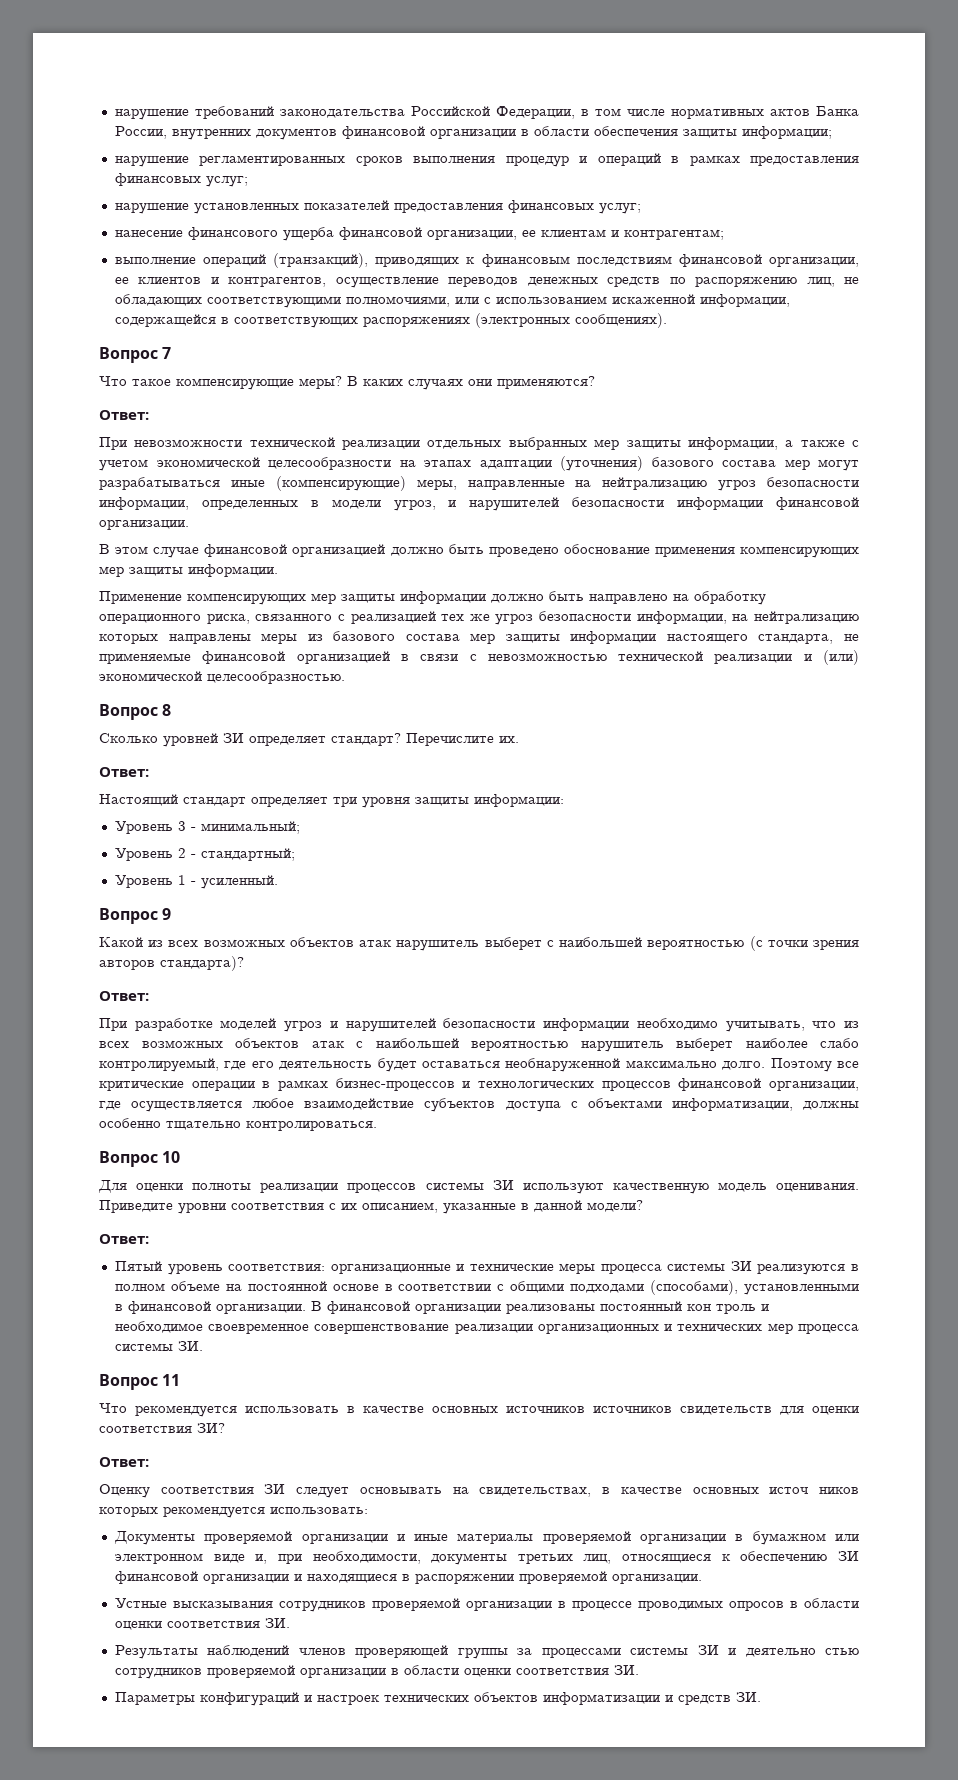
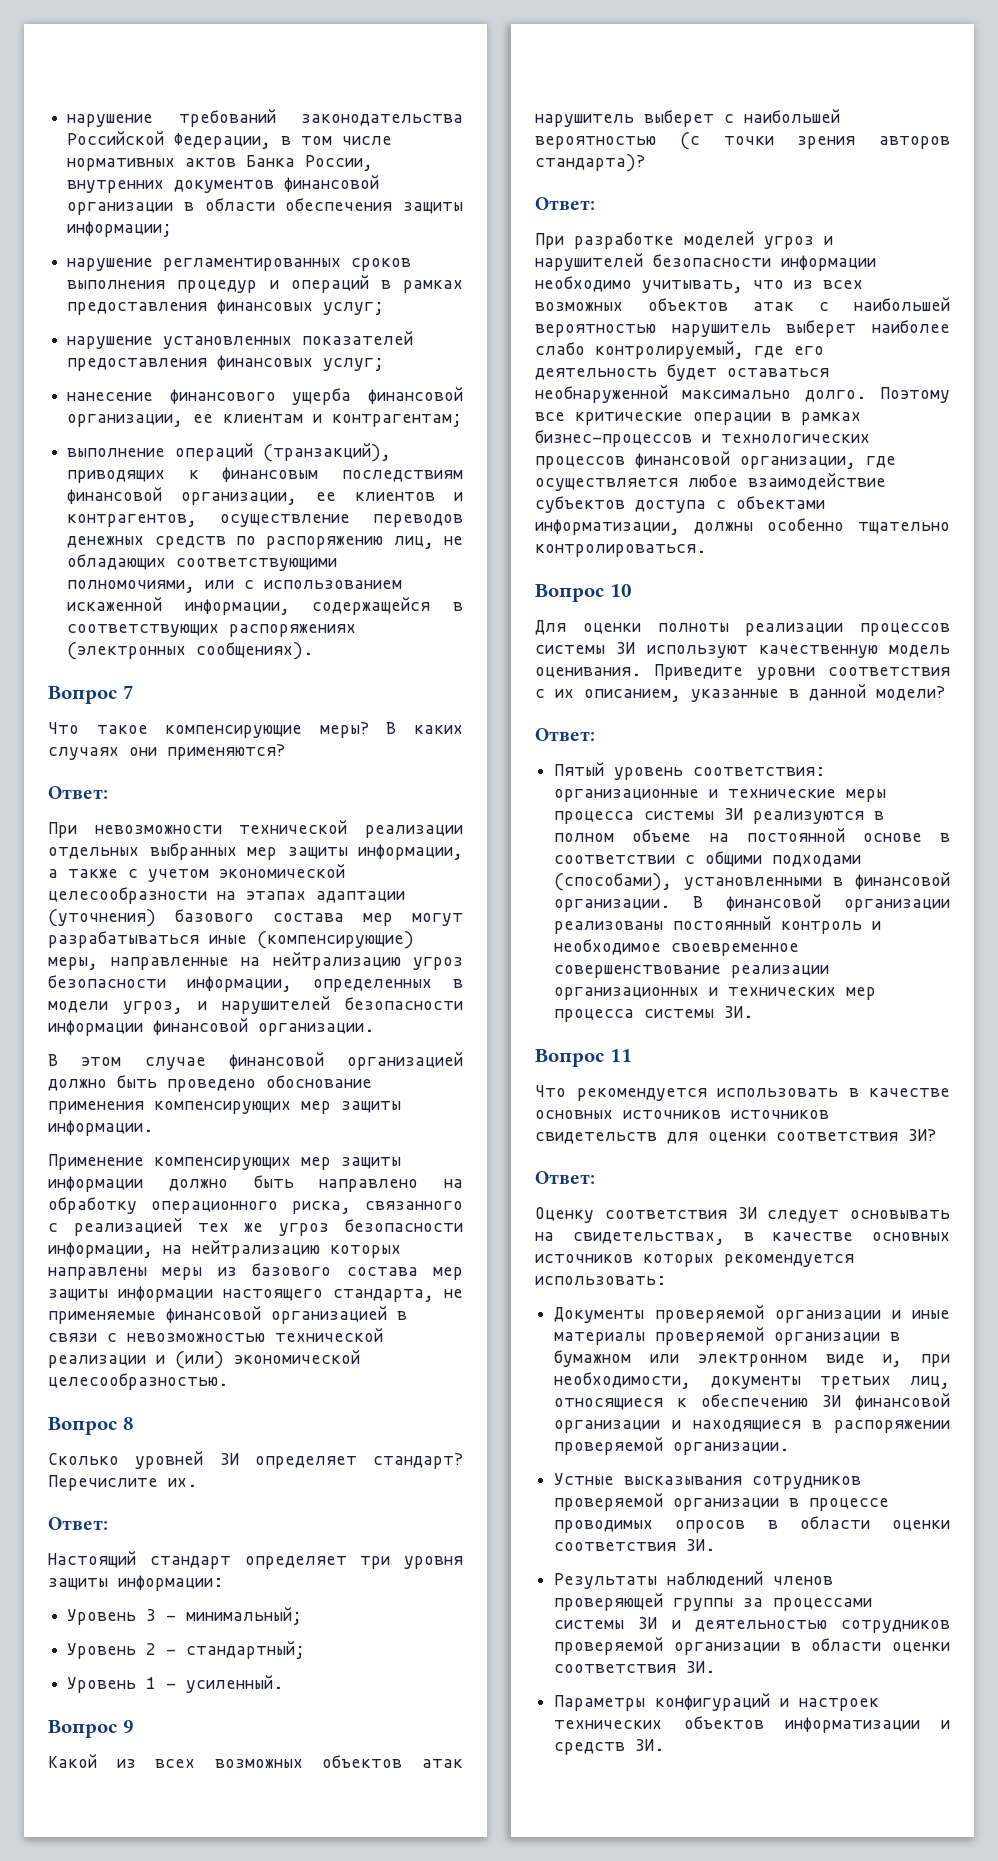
[686,1304,756,1314] кон троль -> [781,921,863,934] контроль
[769,1487,860,1494] источ ников -> [535,1254,633,1263] источников
[745,1648,860,1657] деятельно стью -> [694,1620,827,1632] деятельностью

